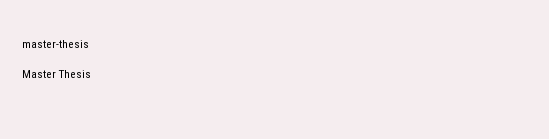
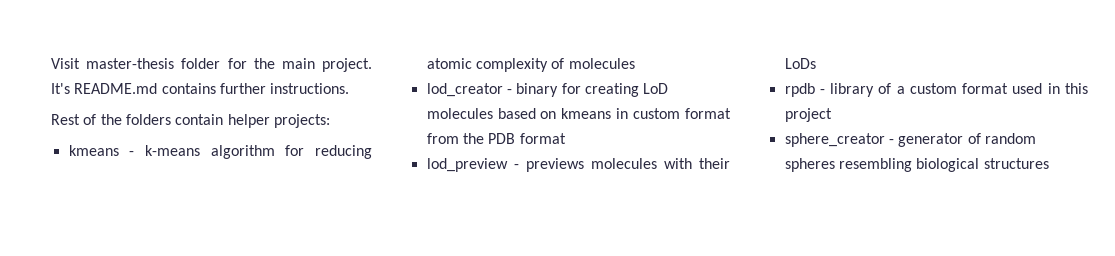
(22, 44) none -> [51,58,80,69] Visit
[22,70,92,78] // Master Thesis -> [181,58,372,72] [51,83,350,94] [51,114,330,128] [68,145,372,159] [426,58,635,72] [426,83,669,97] [426,108,731,119] [426,133,566,144] [426,158,730,172] [784,58,816,69] [784,83,1088,97] [784,108,832,122] [784,133,1036,147] [784,158,1049,172] folder for the main project. It's README.md contains further instructions. // Rest of the folders contain helper projects: // kmeans - k-means algorithm for reducing atomic complexity of molecules // lod_creator - binary for creating LoD molecules based on kmeans in custom format from the PDB format // lod_preview - previews molecules with their LoDs // rpdb - library of a custom format used in this project // sphere_creator - generator of random spheres resembling biological structures

